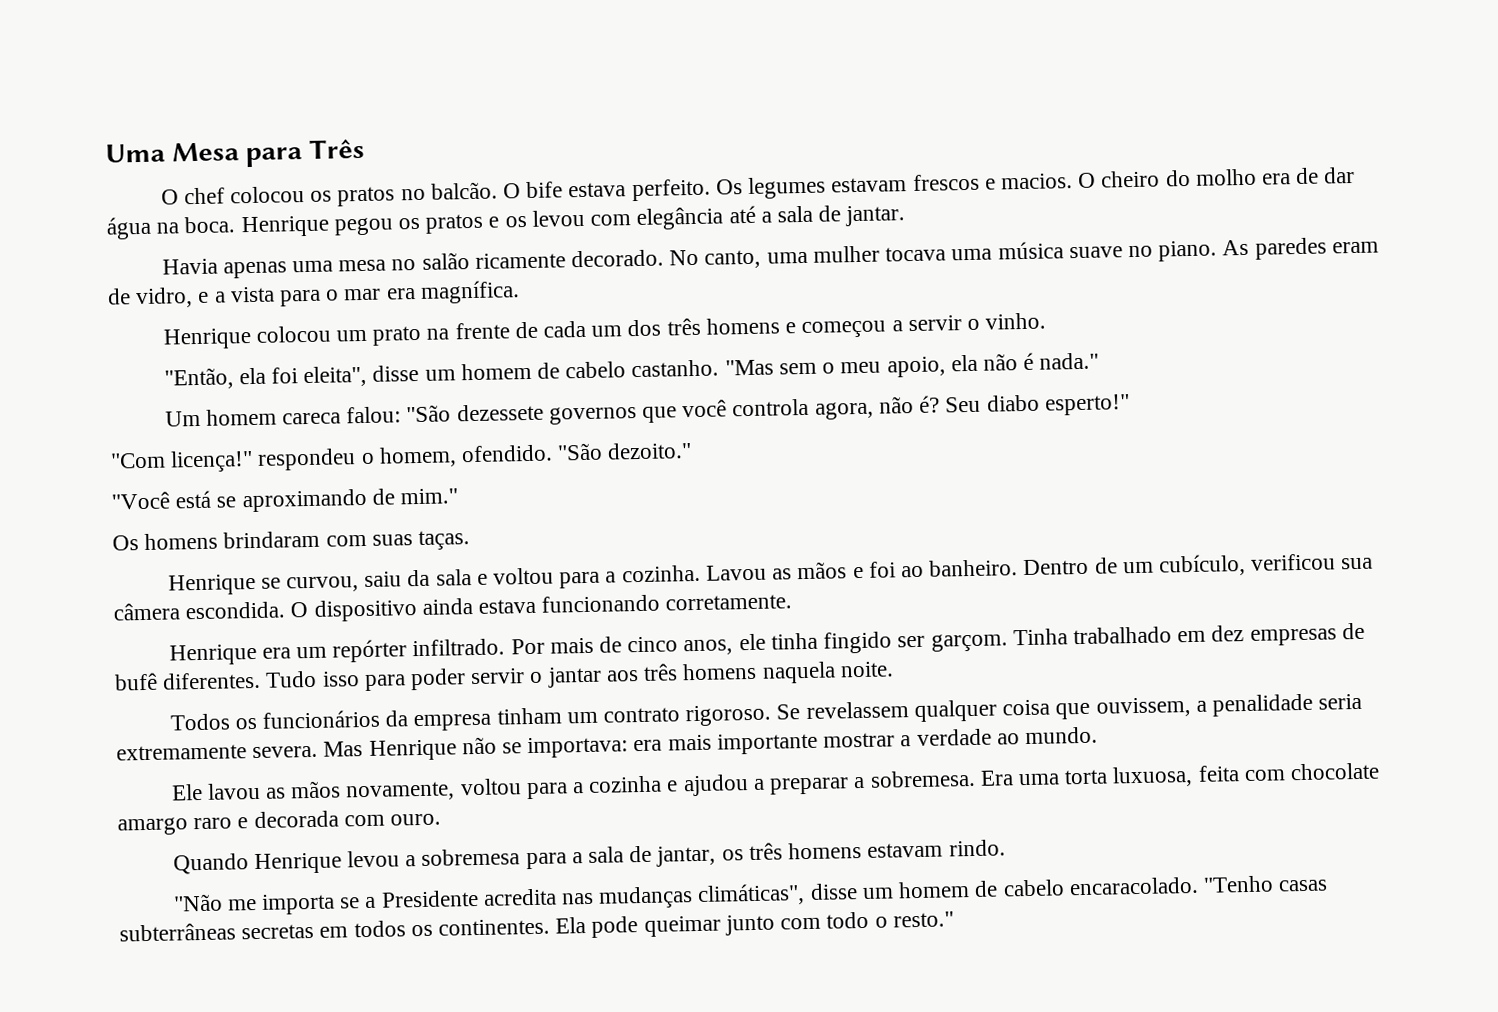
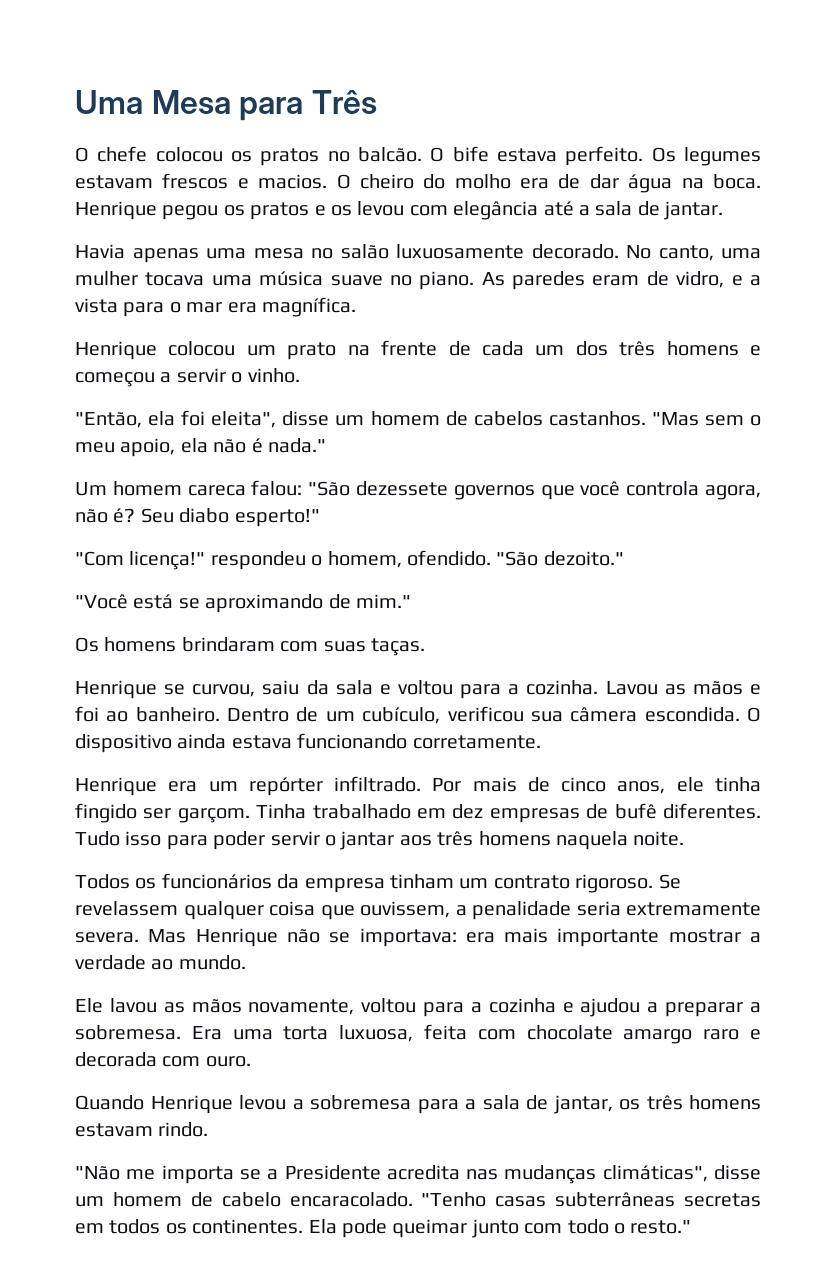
[183,187,225,205] chef -> [97,146,148,162] chefe
[474,252,566,269] ricamente -> [396,244,524,259] luxuosamente
[565,359,720,379] cabelo castanho. -> [473,411,646,426] cabelos castanhos.

